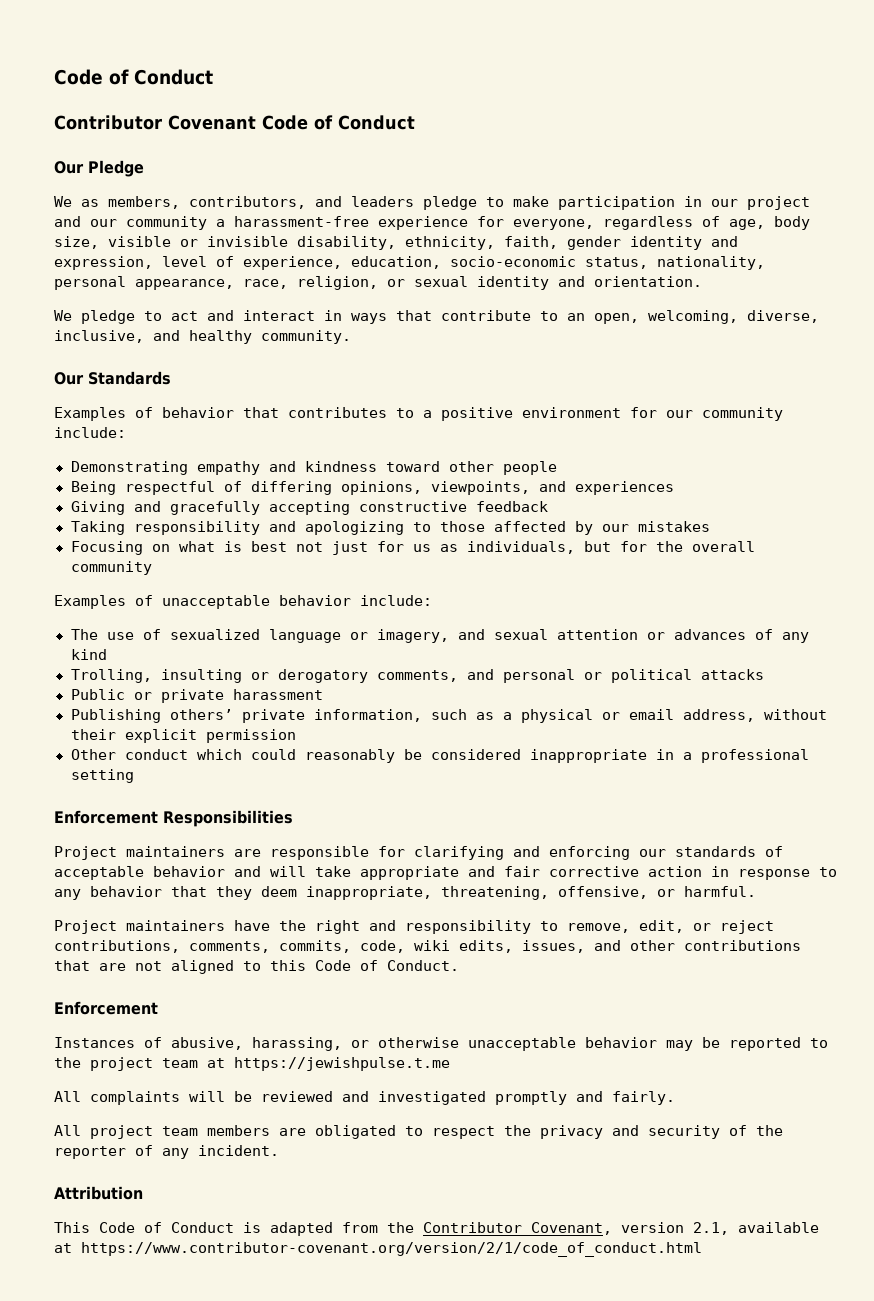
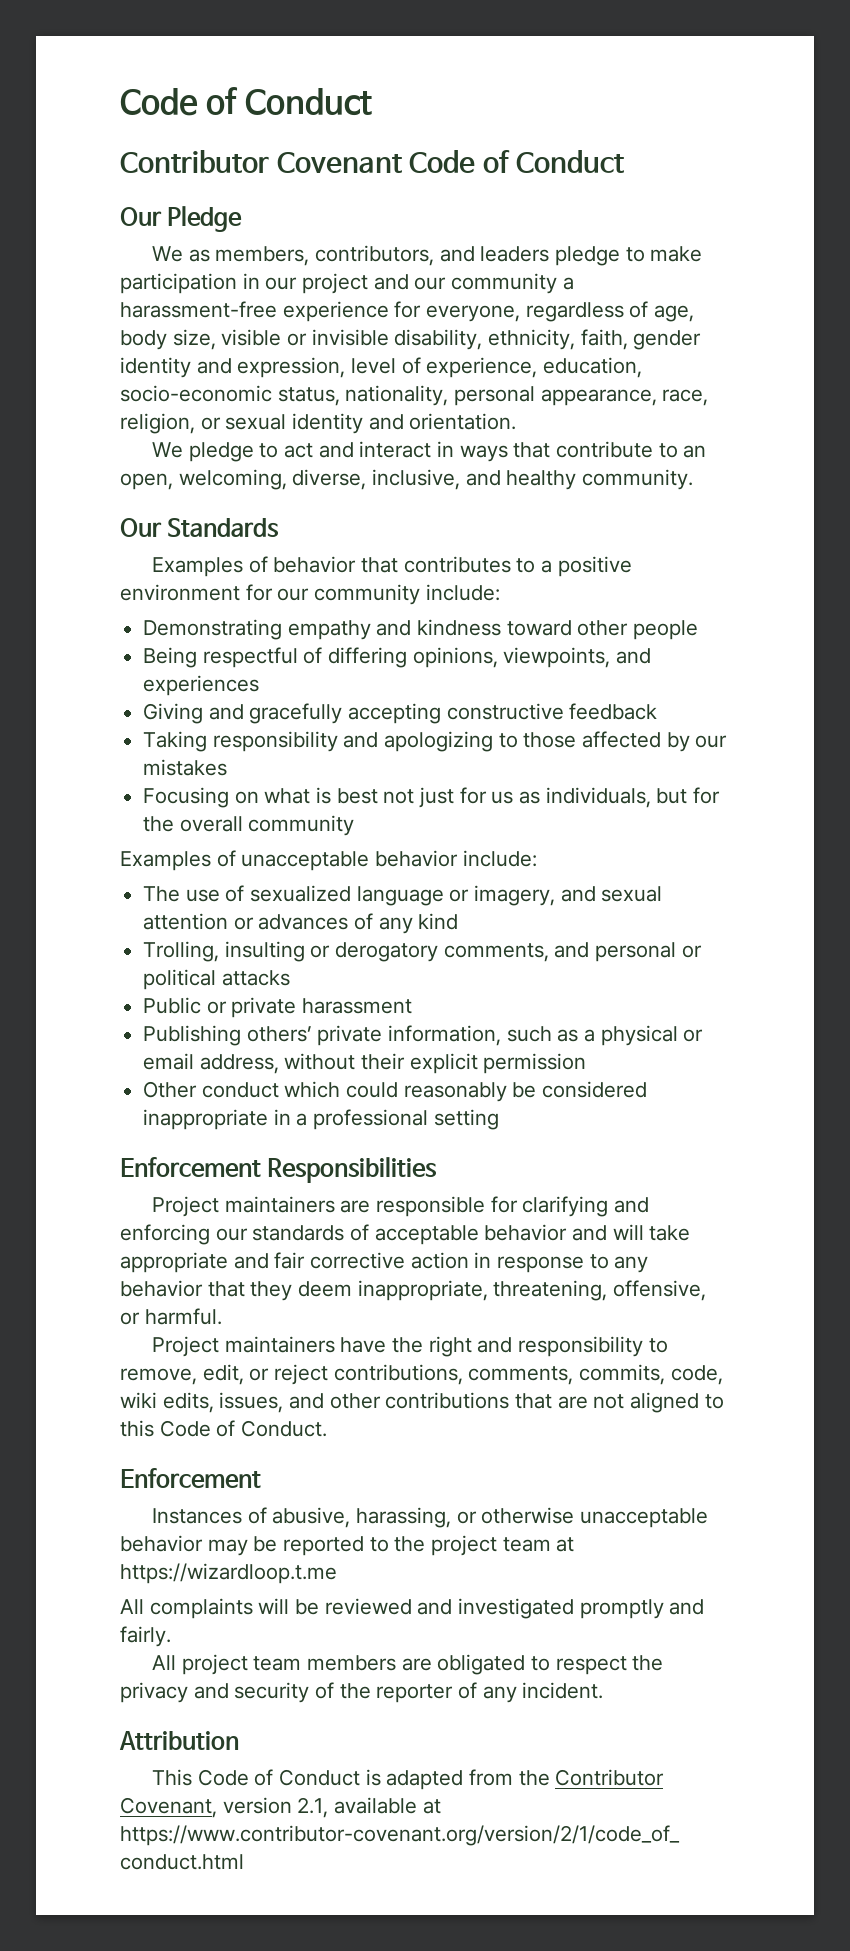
[234,1057,450,1071] https://jewishpulse.t.me -> [120,1563,337,1584] https://wizardloop.t.me

